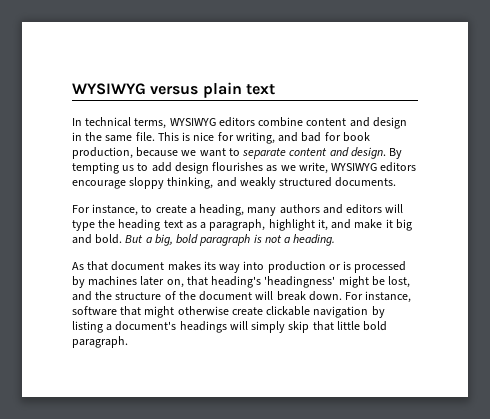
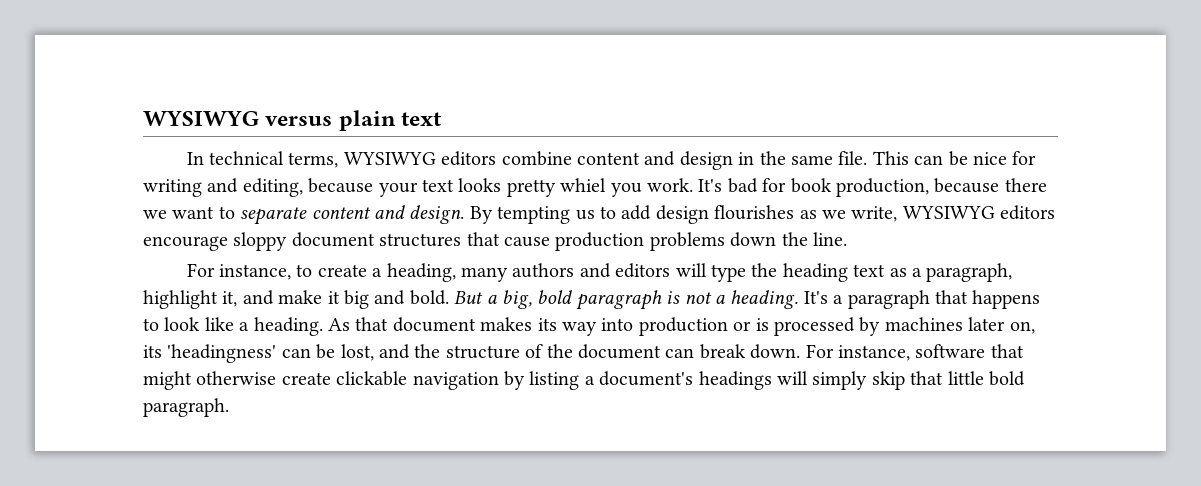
[182,132,299,144] is nice for writing, and -> [914,151,1037,166] [143,178,723,197] can be nice for writing and editing, because your text looks pretty whiel you work. It's
(179, 152) none -> [1004,178,1047,192] there
[167,177,397,189] thinking, and weakly structured documents. -> [291,232,847,251] document structures that cause production problems down the line.
(336, 240) // -> [803,290,1041,309] [143,317,323,336] It's a paragraph that happens to look like a heading.
[186,276,369,288] that heading's 'headingness' might -> [143,344,311,363] its 'headingness' can
[255,291,274,300] will -> [665,348,695,358] can

